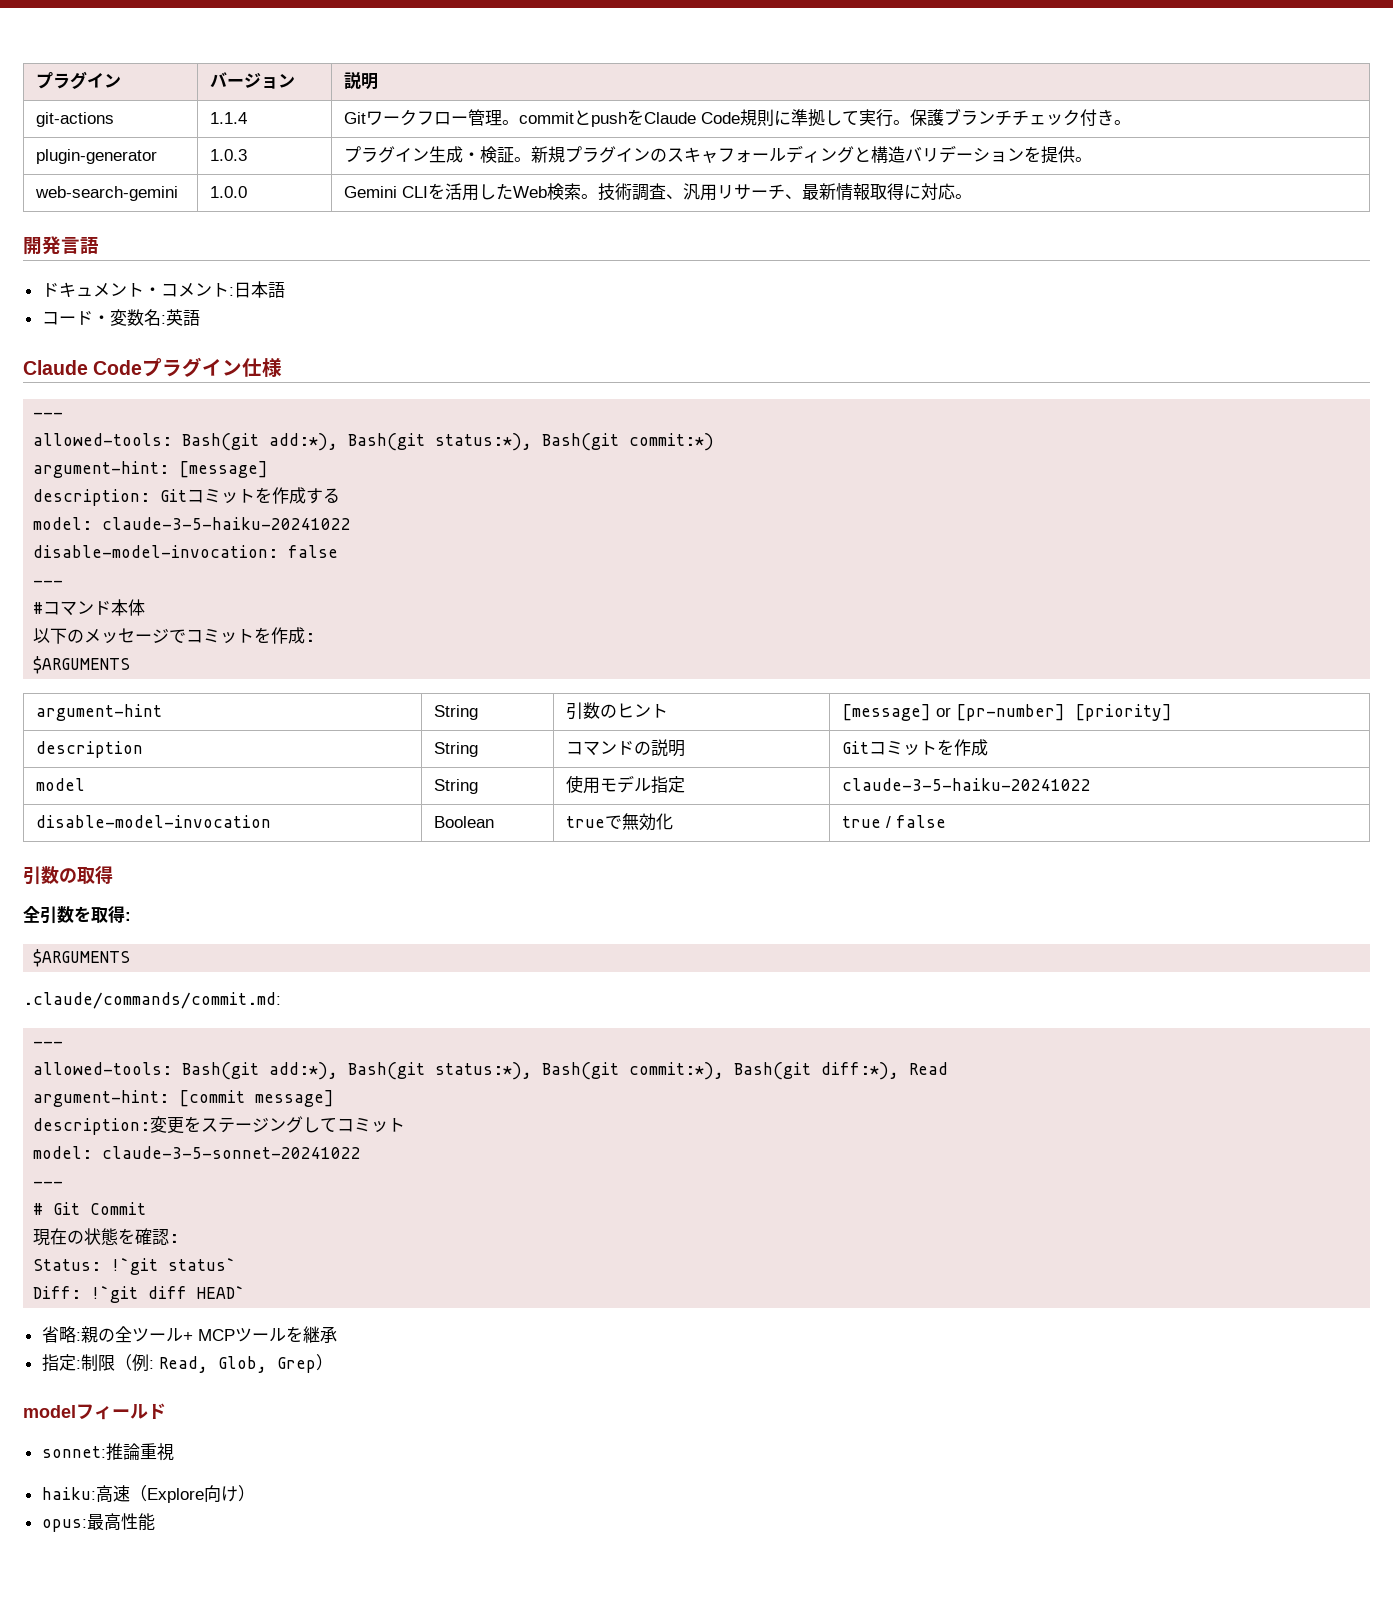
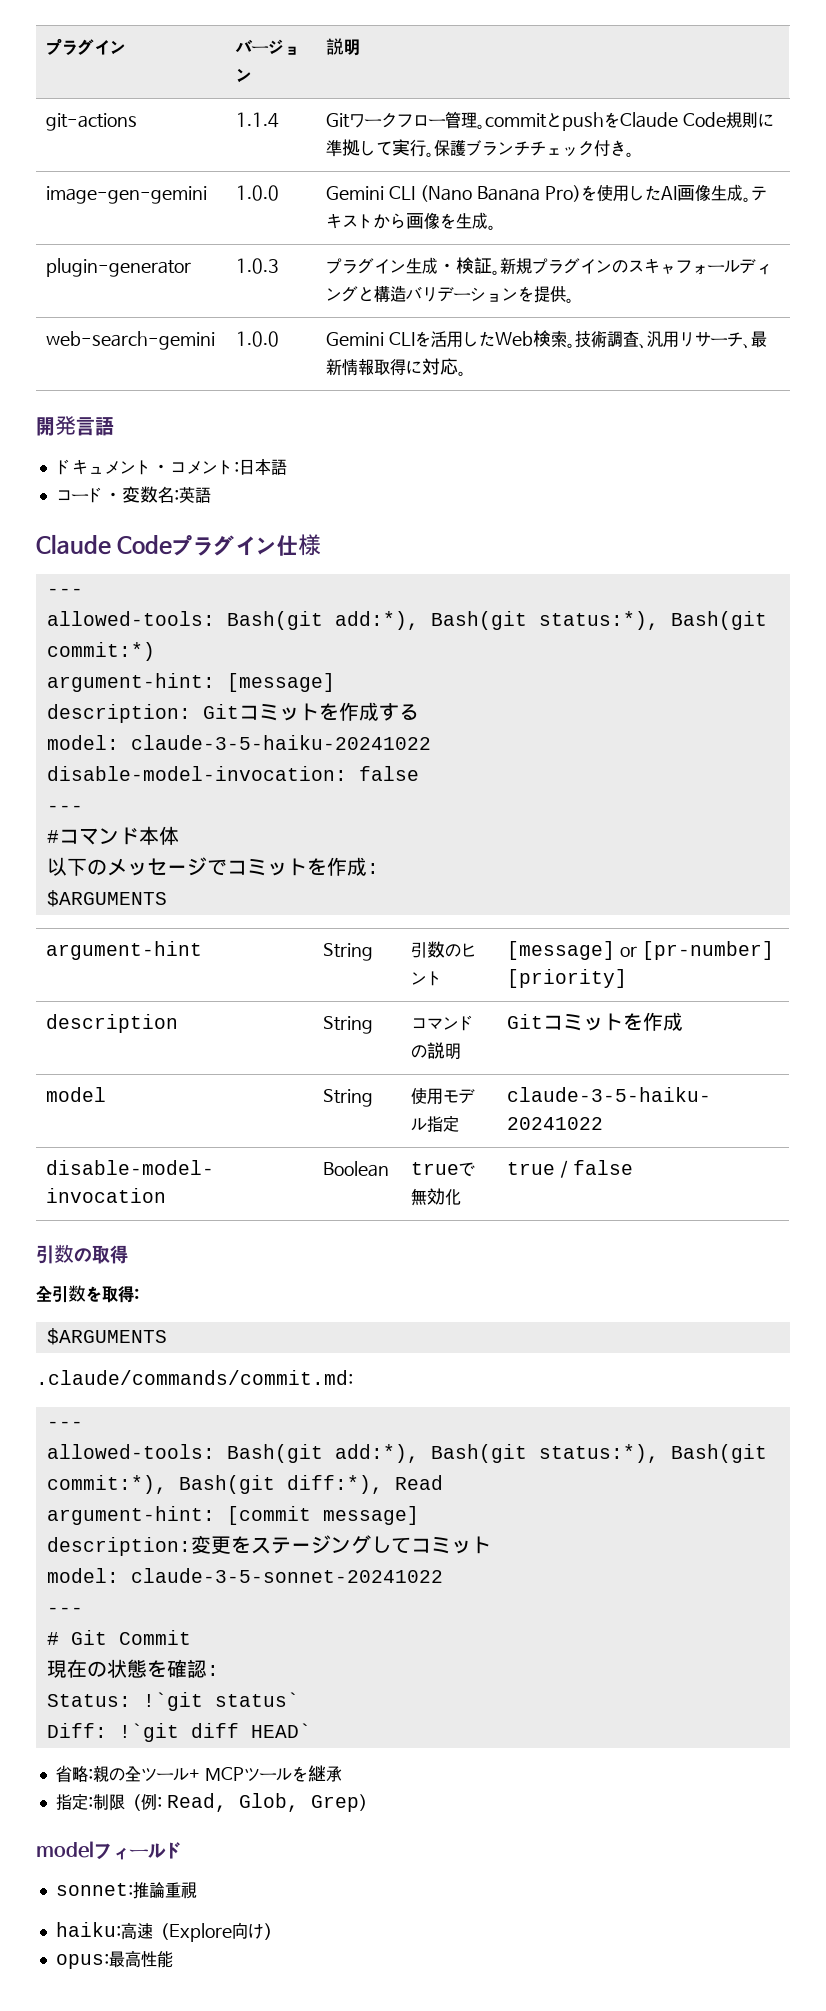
(1132, 122) none -> [46,186,208,204] [236,185,280,201] [326,184,767,202] [326,212,497,230] // image-gen-gemini | 1.0.0 | Gemini CLI (Nano Banana Pro)を使用したAI画像生成。テキストから画像を生成。

